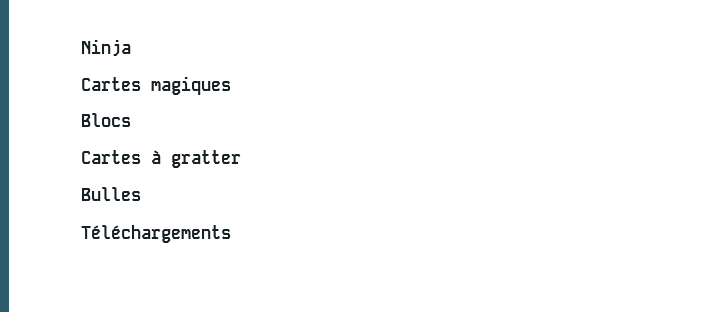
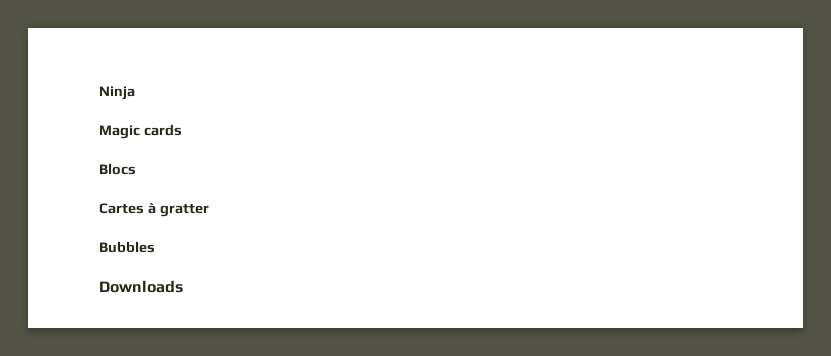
[81,76,231,95] Cartes magiques -> [99,124,182,139] Magic cards
[81,187,141,201] [81,225,231,243] Bulles // Téléchargements -> [99,241,155,253] [99,280,183,293] Bubbles // Downloads

